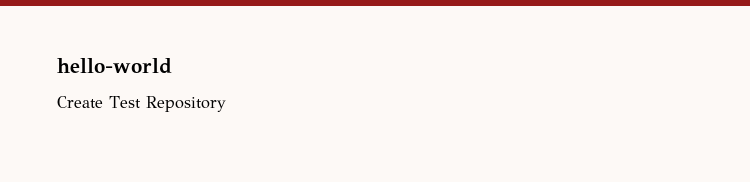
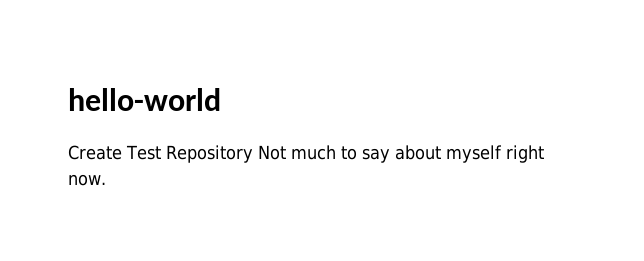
(226, 104) none -> [257,145,544,163] [68,174,106,186] Not much to say about myself right now.

